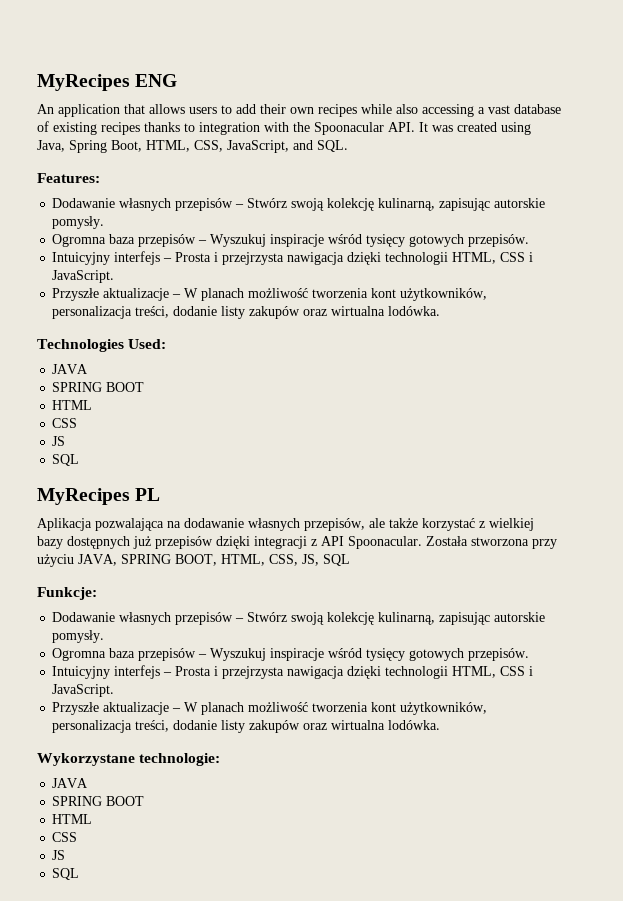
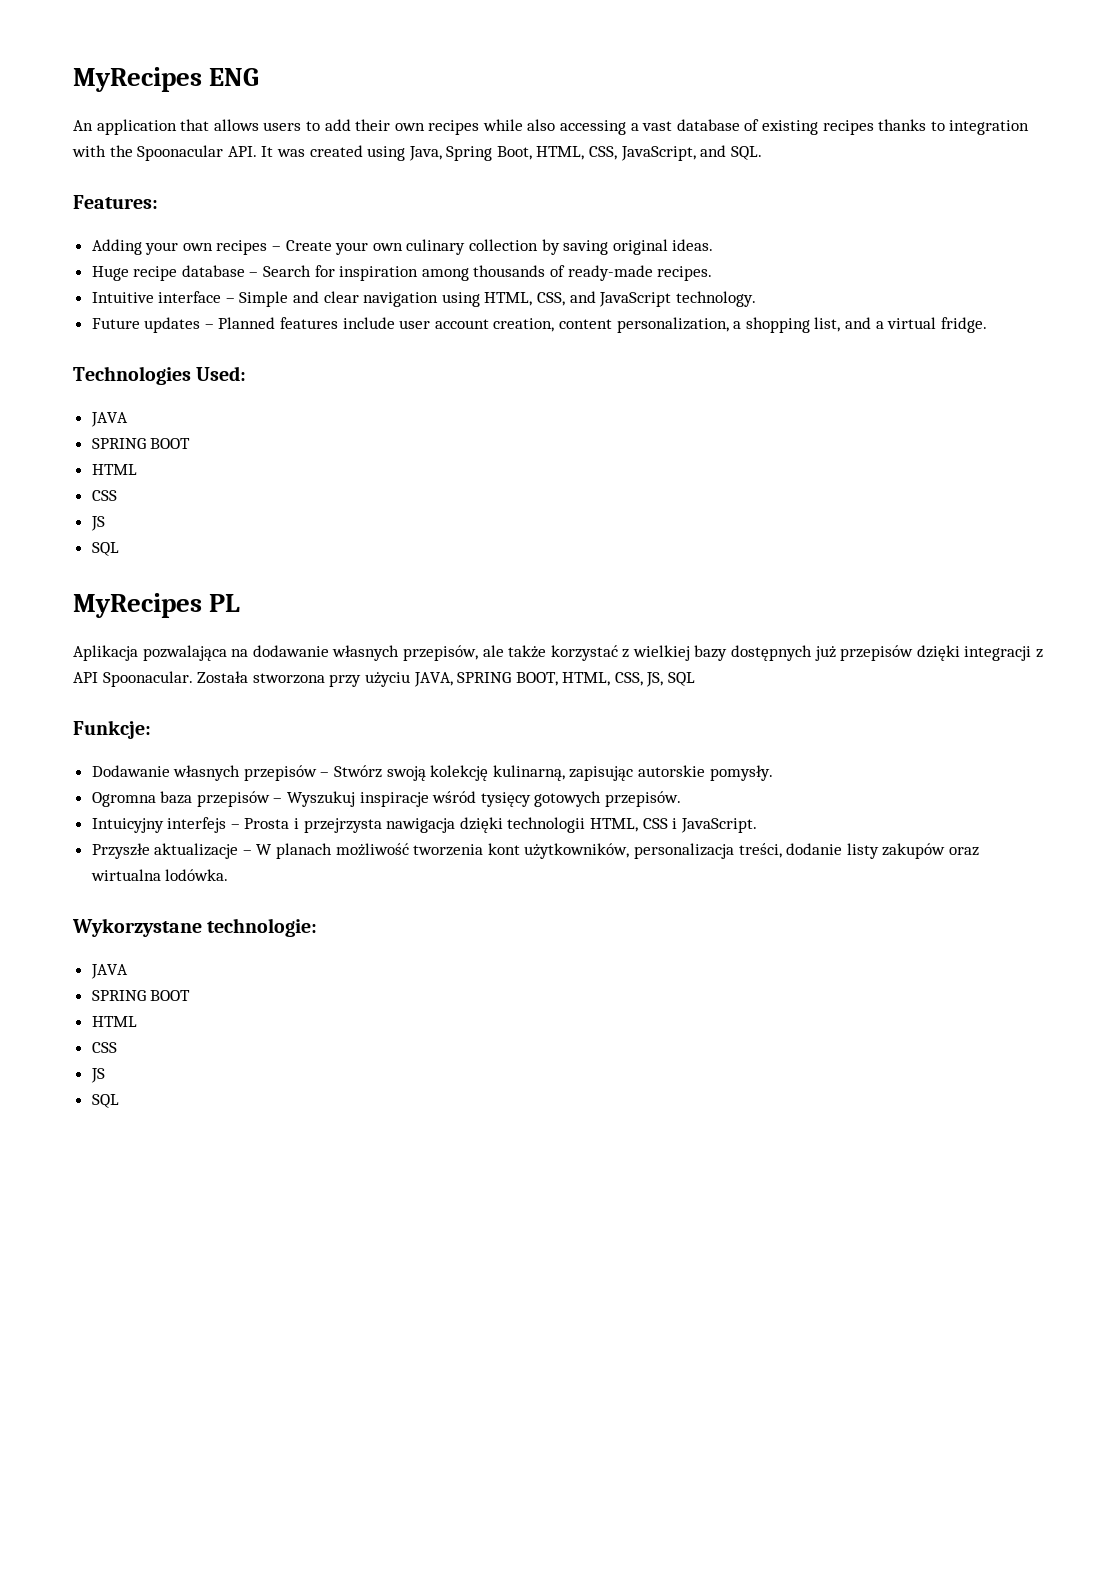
[52,198,546,211] [52,216,105,229] [52,234,530,247] [52,251,534,265] [52,270,115,283] [52,288,488,301] [52,306,441,319] Dodawanie własnych przepisów – Stwórz swoją kolekcję kulinarną, zapisując autorskie pomysły. // Ogromna baza przepisów – Wyszukuj inspiracje wśród tysięcy gotowych przepisów. // Intuicyjny interfejs – Prosta i przejrzysta nawigacja dzięki technologii HTML, CSS i JavaScript. // Przyszłe aktualizacje – W planach możliwość tworzenia kont użytkowników, personalizacja treści, dodanie listy zakupów oraz wirtualna lodówka. -> [91,239,714,255] [91,265,713,281] [91,291,756,307] [91,317,987,333] Adding your own recipes – Create your own culinary collection by saving original ideas. // Huge recipe database – Search for inspiration among thousands of ready-made recipes. // Intuitive interface – Simple and clear navigation using HTML, CSS, and JavaScript technology. // Future updates – Planned features include user account creation, content personalization, a shopping list, and a virtual fridge.

